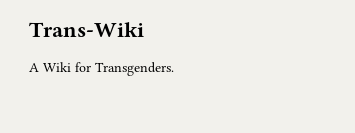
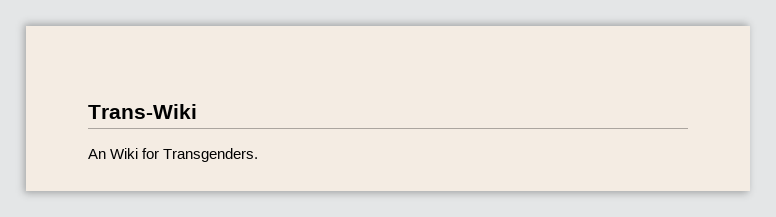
[29,63,39,72] A -> [88,149,106,159] An

